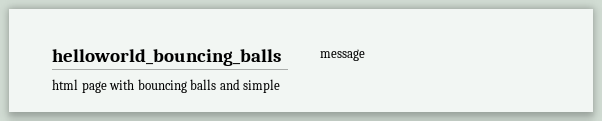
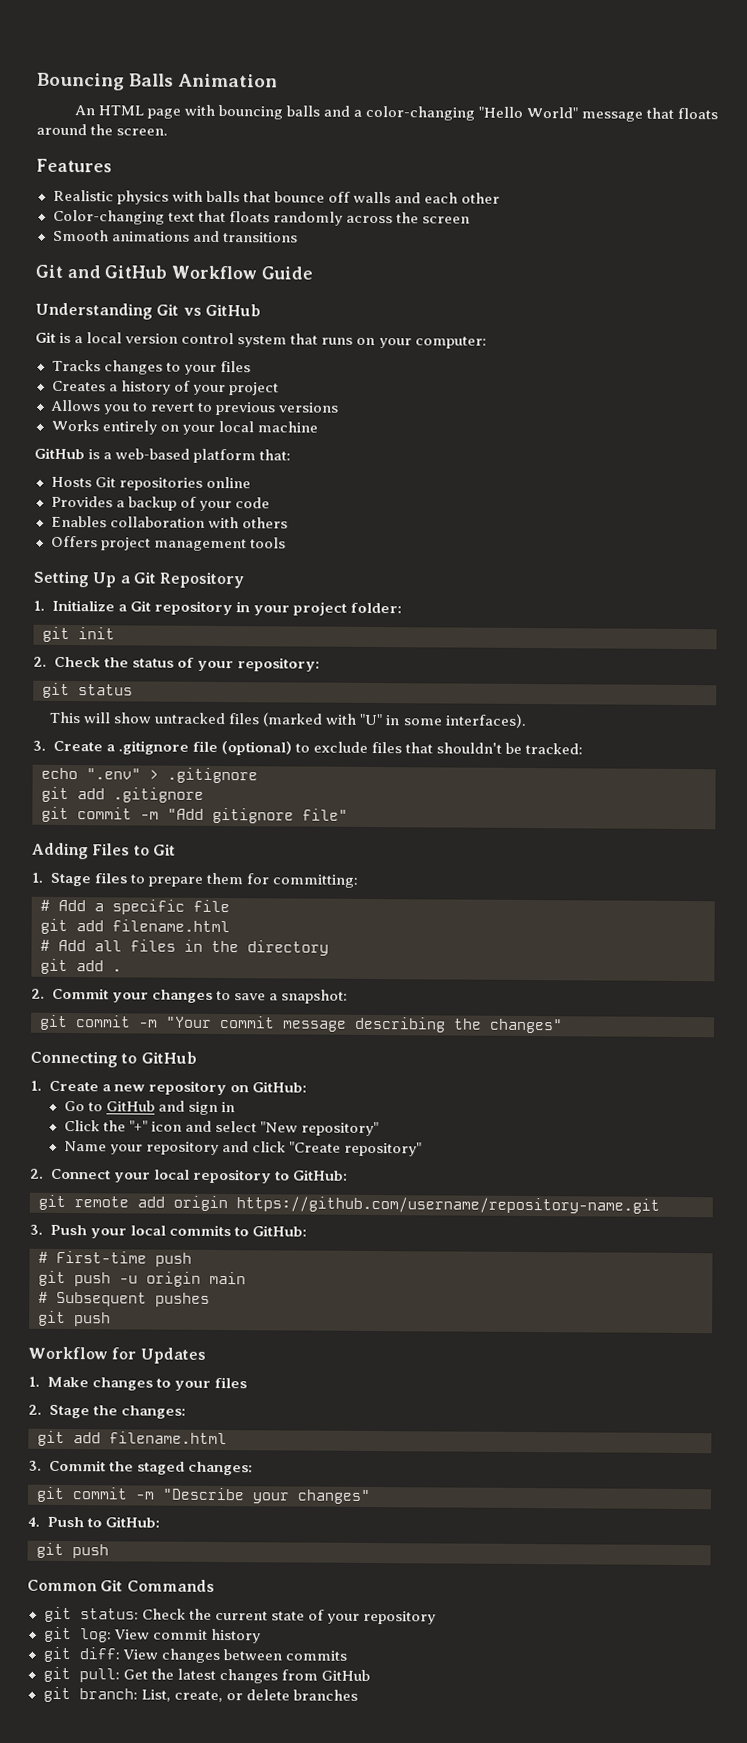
[52,49,281,66] [52,79,78,90] helloworld_bouncing_balls // html -> [37,72,279,91] [73,105,144,116] Bouncing Balls Animation // An HTML
[243,79,281,93] [320,49,365,61] simple message -> [353,105,719,122] [36,123,169,136] [36,158,112,173] [52,189,501,205] [52,209,470,226] [52,229,298,243] [35,264,313,280] [35,302,261,320] [35,331,487,349] [51,359,251,375] [51,380,279,396] [49,399,339,416] [50,419,318,435] [34,447,292,464] [50,476,251,491] [50,495,270,512] [50,515,288,529] [50,535,286,552] [33,570,245,589] [33,599,402,616] [42,626,115,643] [33,656,320,672] [42,682,133,699] [49,711,527,728] [32,740,584,756] [41,767,258,784] [41,786,204,803] [41,806,348,824] [32,842,176,860] [31,872,358,888] [40,899,230,915] [40,918,230,935] [40,939,329,956] [40,958,122,975] [31,987,348,1004] [39,1014,563,1034] [30,1050,197,1068] [30,1080,307,1096] [63,1100,235,1115] [63,1120,379,1137] [63,1141,422,1157] [30,1168,348,1184] [38,1194,660,1214] [29,1224,307,1239] [38,1250,192,1267] [38,1270,246,1287] [38,1291,210,1307] [38,1310,111,1327] [28,1346,206,1364] [28,1376,247,1391] [28,1404,186,1419] [37,1430,227,1447] [28,1459,253,1476] [36,1486,371,1504] [27,1516,160,1528] [36,1542,109,1559] [27,1579,215,1592] [43,1606,436,1625] [43,1626,261,1644] [42,1646,347,1664] [42,1666,370,1684] [42,1686,358,1703] a color-changing "Hello World" message that floats around the screen. // Features // Realistic physics with balls that bounce off walls and each other // Color-changing text that floats randomly across the screen // Smooth animations and transitions // Git and GitHub Workflow Guide // Understanding Git vs GitHub // Git is a local version control system that runs on your computer: // Tracks changes to your files // Creates a history of your project // Allows you to revert to previous versions // Works entirely on your local machine // GitHub is a web-based platform that: // Hosts Git repositories online // Provides a backup of your code // Enables collaboration with others // Offers project management tools // Setting Up a Git Repository // 1. Initialize a Git repository in your project folder: // git init // 2. Check the status of your repository: // git status // This will show untracked files (marked with "U" in some interfaces). // 3. Create a .gitignore file (optional) to exclude files that shouldn't be tracked: // echo ".env" > .gitignore // git add .gitignore // git commit -m "Add gitignore file" // Adding Files to Git // 1. Stage files to prepare them for committing: // # Add a specific file // git add filename.html // # Add all files in the directory // git add . // 2. Commit your changes to save a snapshot: // git commit -m "Your commit message describing the changes" // Connecting to GitHub // 1. Create a new repository on GitHub: // Go to GitHub and sign in // Click the "+" icon and select "New repository" // Name your repository and click "Create repository" // 2. Connect your local repository to GitHub: // git remote add origin https://github.com/username/repository-name.git // 3. Push your local commits to GitHub: // # First-time push // git push -u origin main // # Subsequent pushes // git push // Workflow for Updates // 1. Make changes to your files // 2. Stage the changes: // git add filename.html // 3. Commit the staged changes: // git commit -m "Describe your changes" // 4. Push to GitHub: // git push // Common Git Commands // git status: Check the current state of your repository // git log: View commit history // git diff: View changes between commits // git pull: Get the latest changes from GitHub // git branch: List, create, or delete branches

